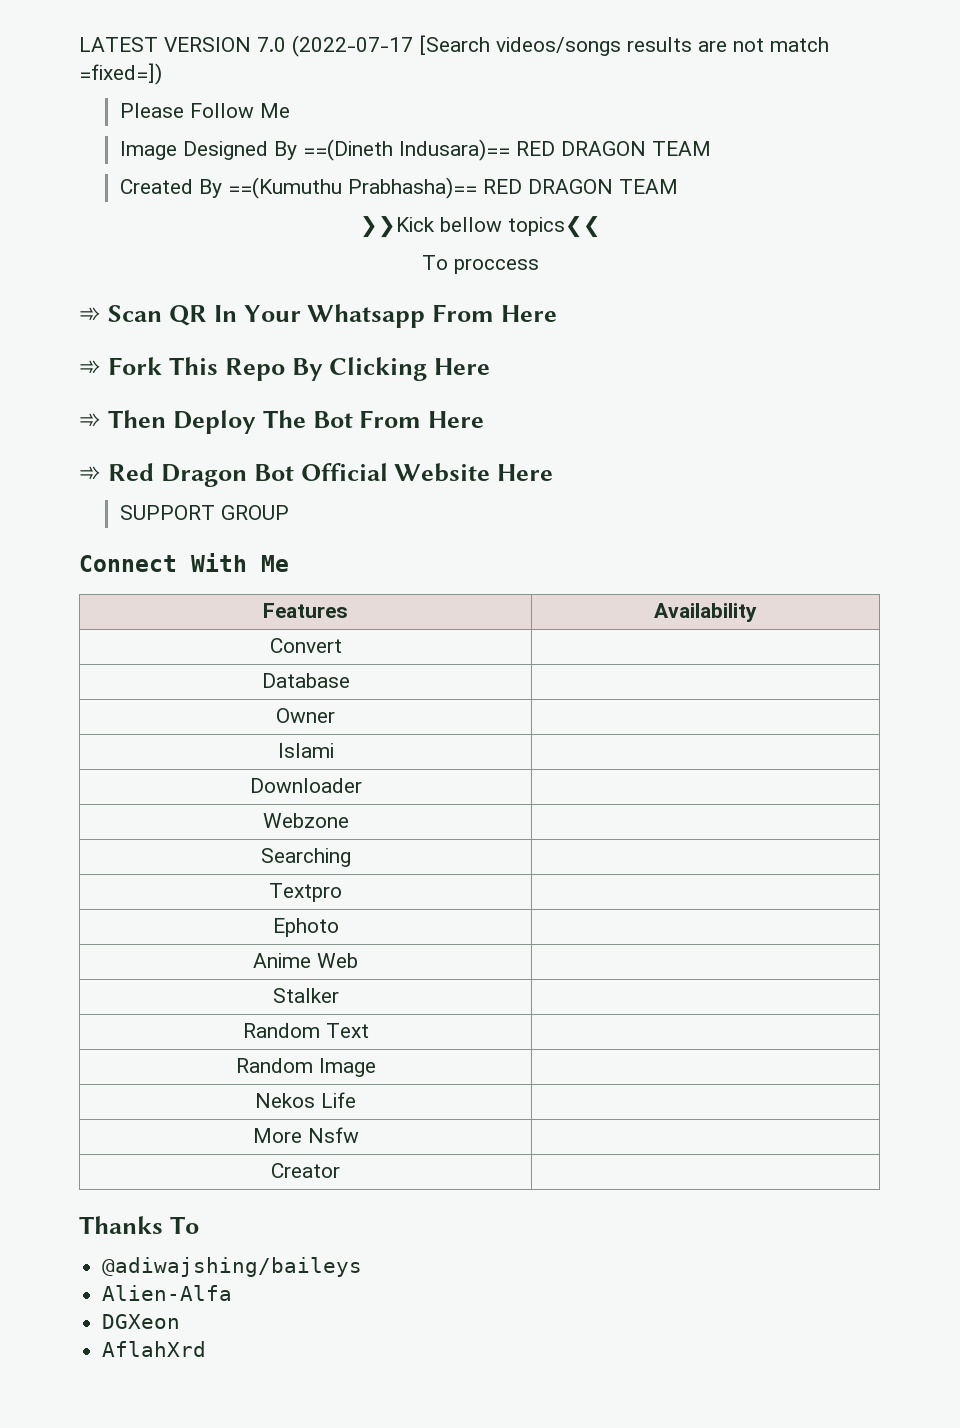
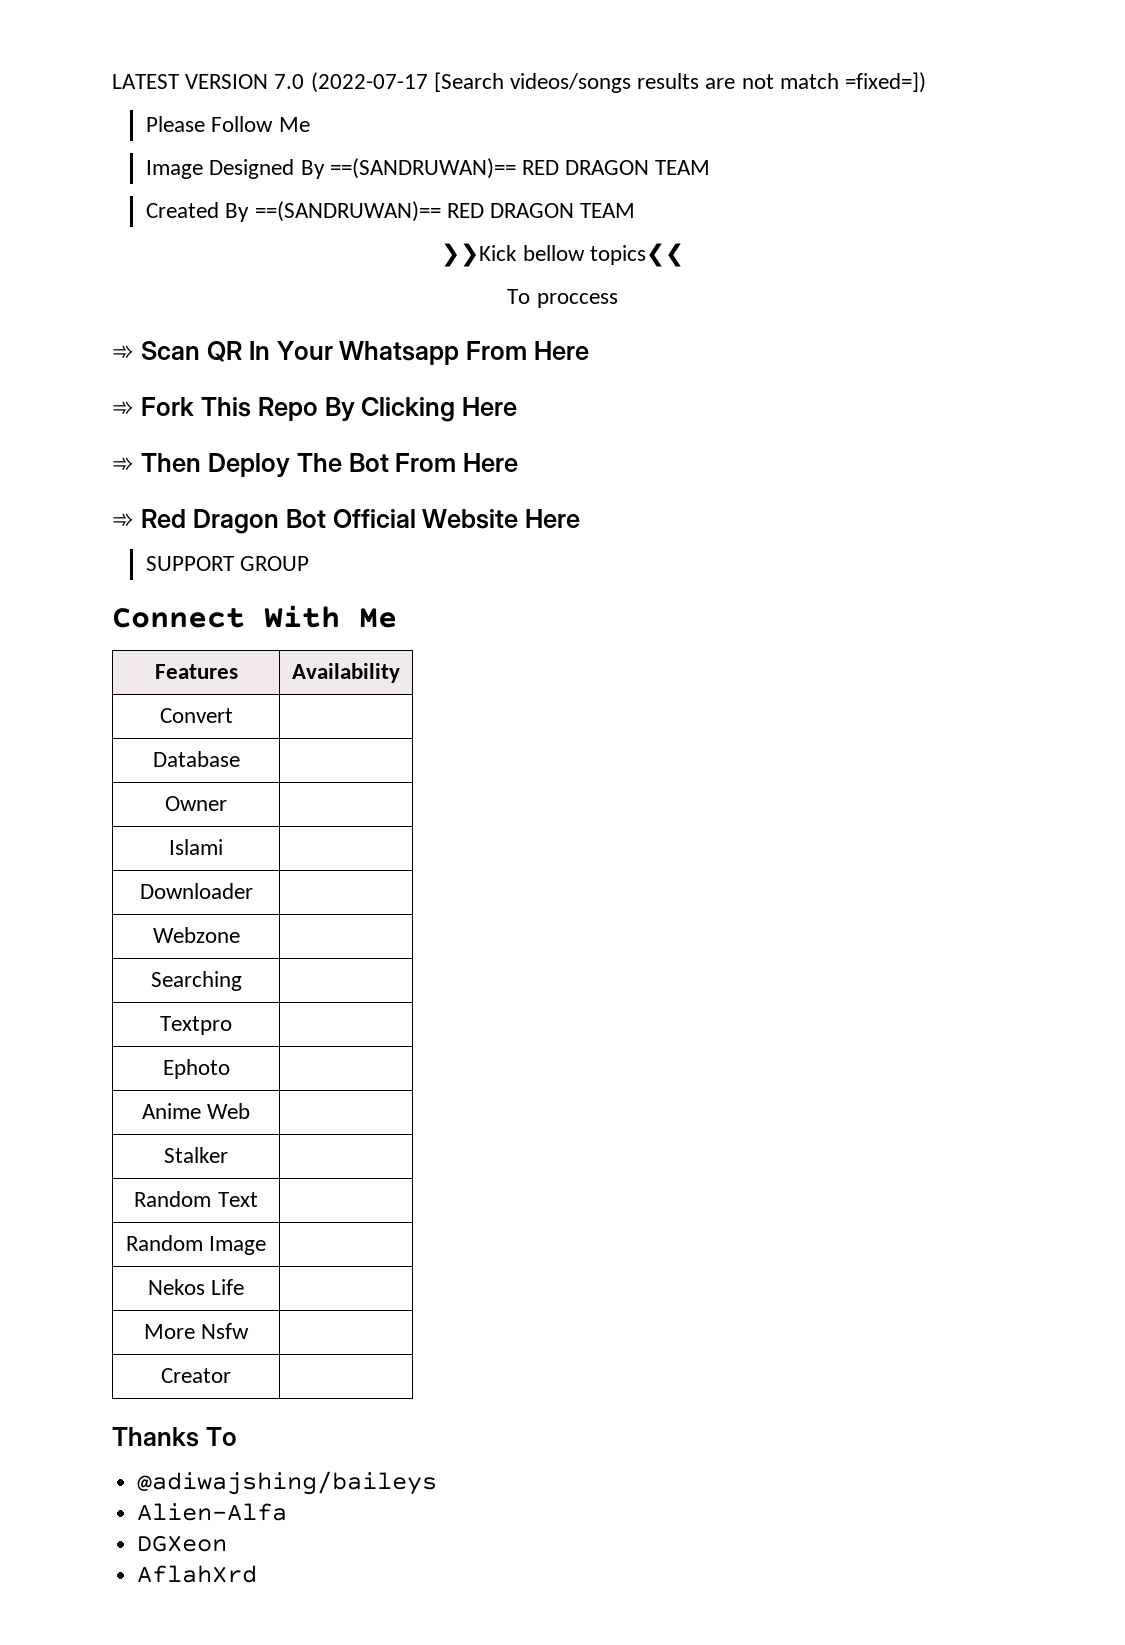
[302,139,510,161] ==(Dineth Indusara)== -> [329,158,516,179] ==(SANDRUWAN)==
[227,177,477,199] ==(Kumuthu Prabhasha)== -> [254,201,441,222] ==(SANDRUWAN)==

